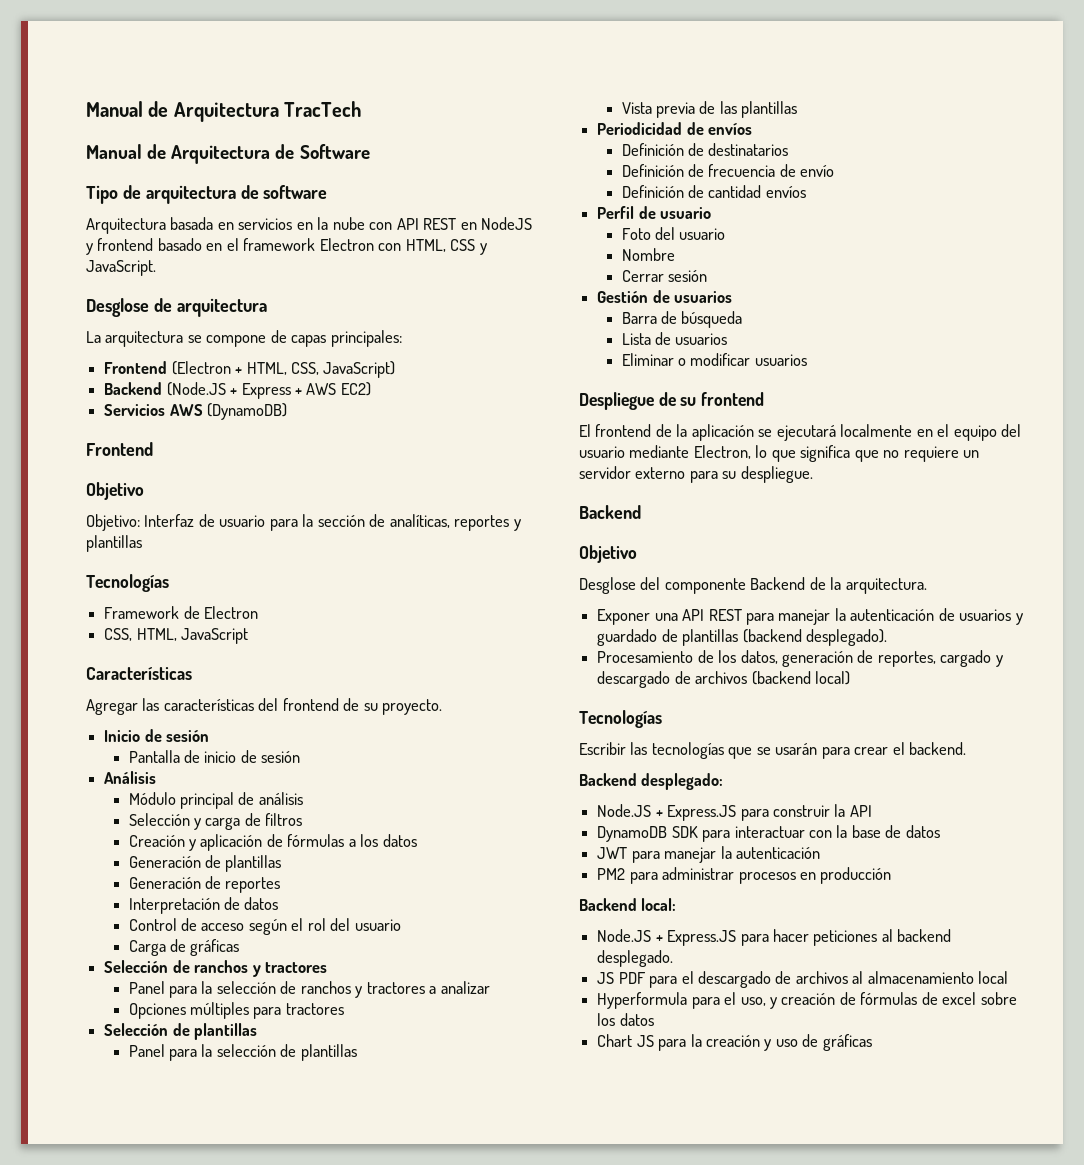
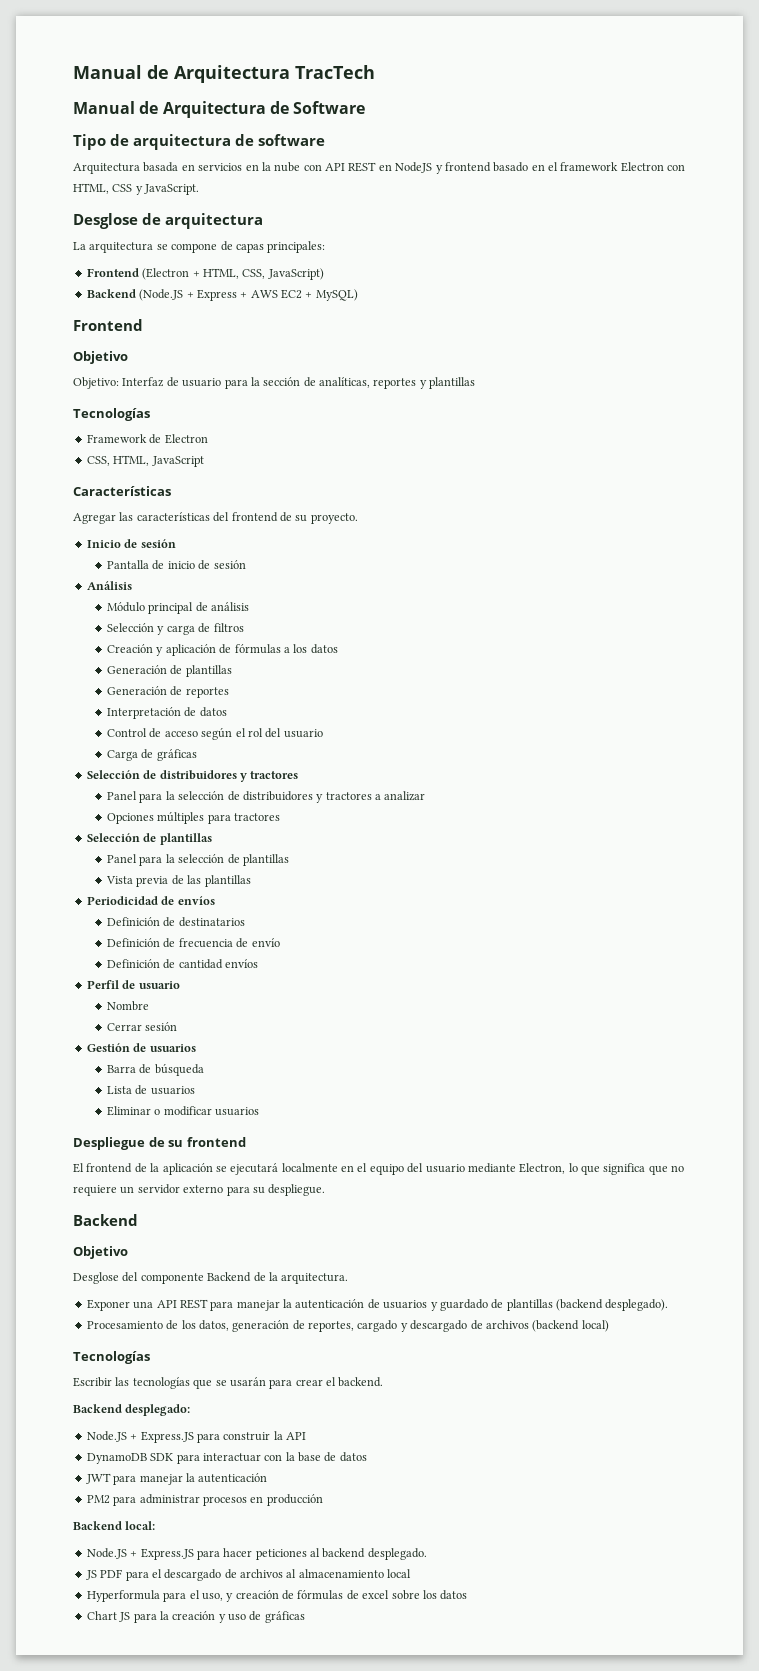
[340,382,371,396] [104,403,288,420] EC2) // Servicios AWS (DynamoDB) -> [281,289,358,301] EC2 + MySQL)
[194,960,249,973] ranchos -> [159,770,237,780] distribuidores
[300,981,351,994] ranchos -> [242,791,313,801] distribuidores
[621,227,726,240] // Foto del usuario -> (180, 985) none

